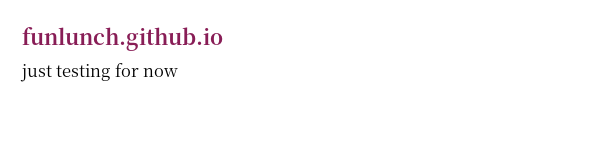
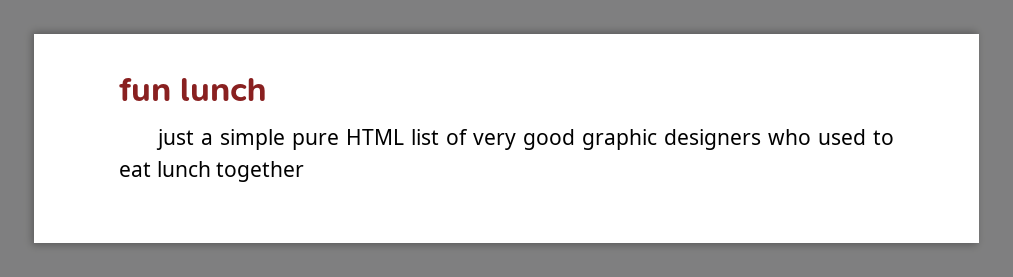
[22,27,223,51] funlunch.github.io -> [119,77,267,101] fun lunch
[56,63,179,81] testing for now -> [200,129,894,150] [119,161,305,182] a simple pure HTML list of very good graphic designers who used to eat lunch together

